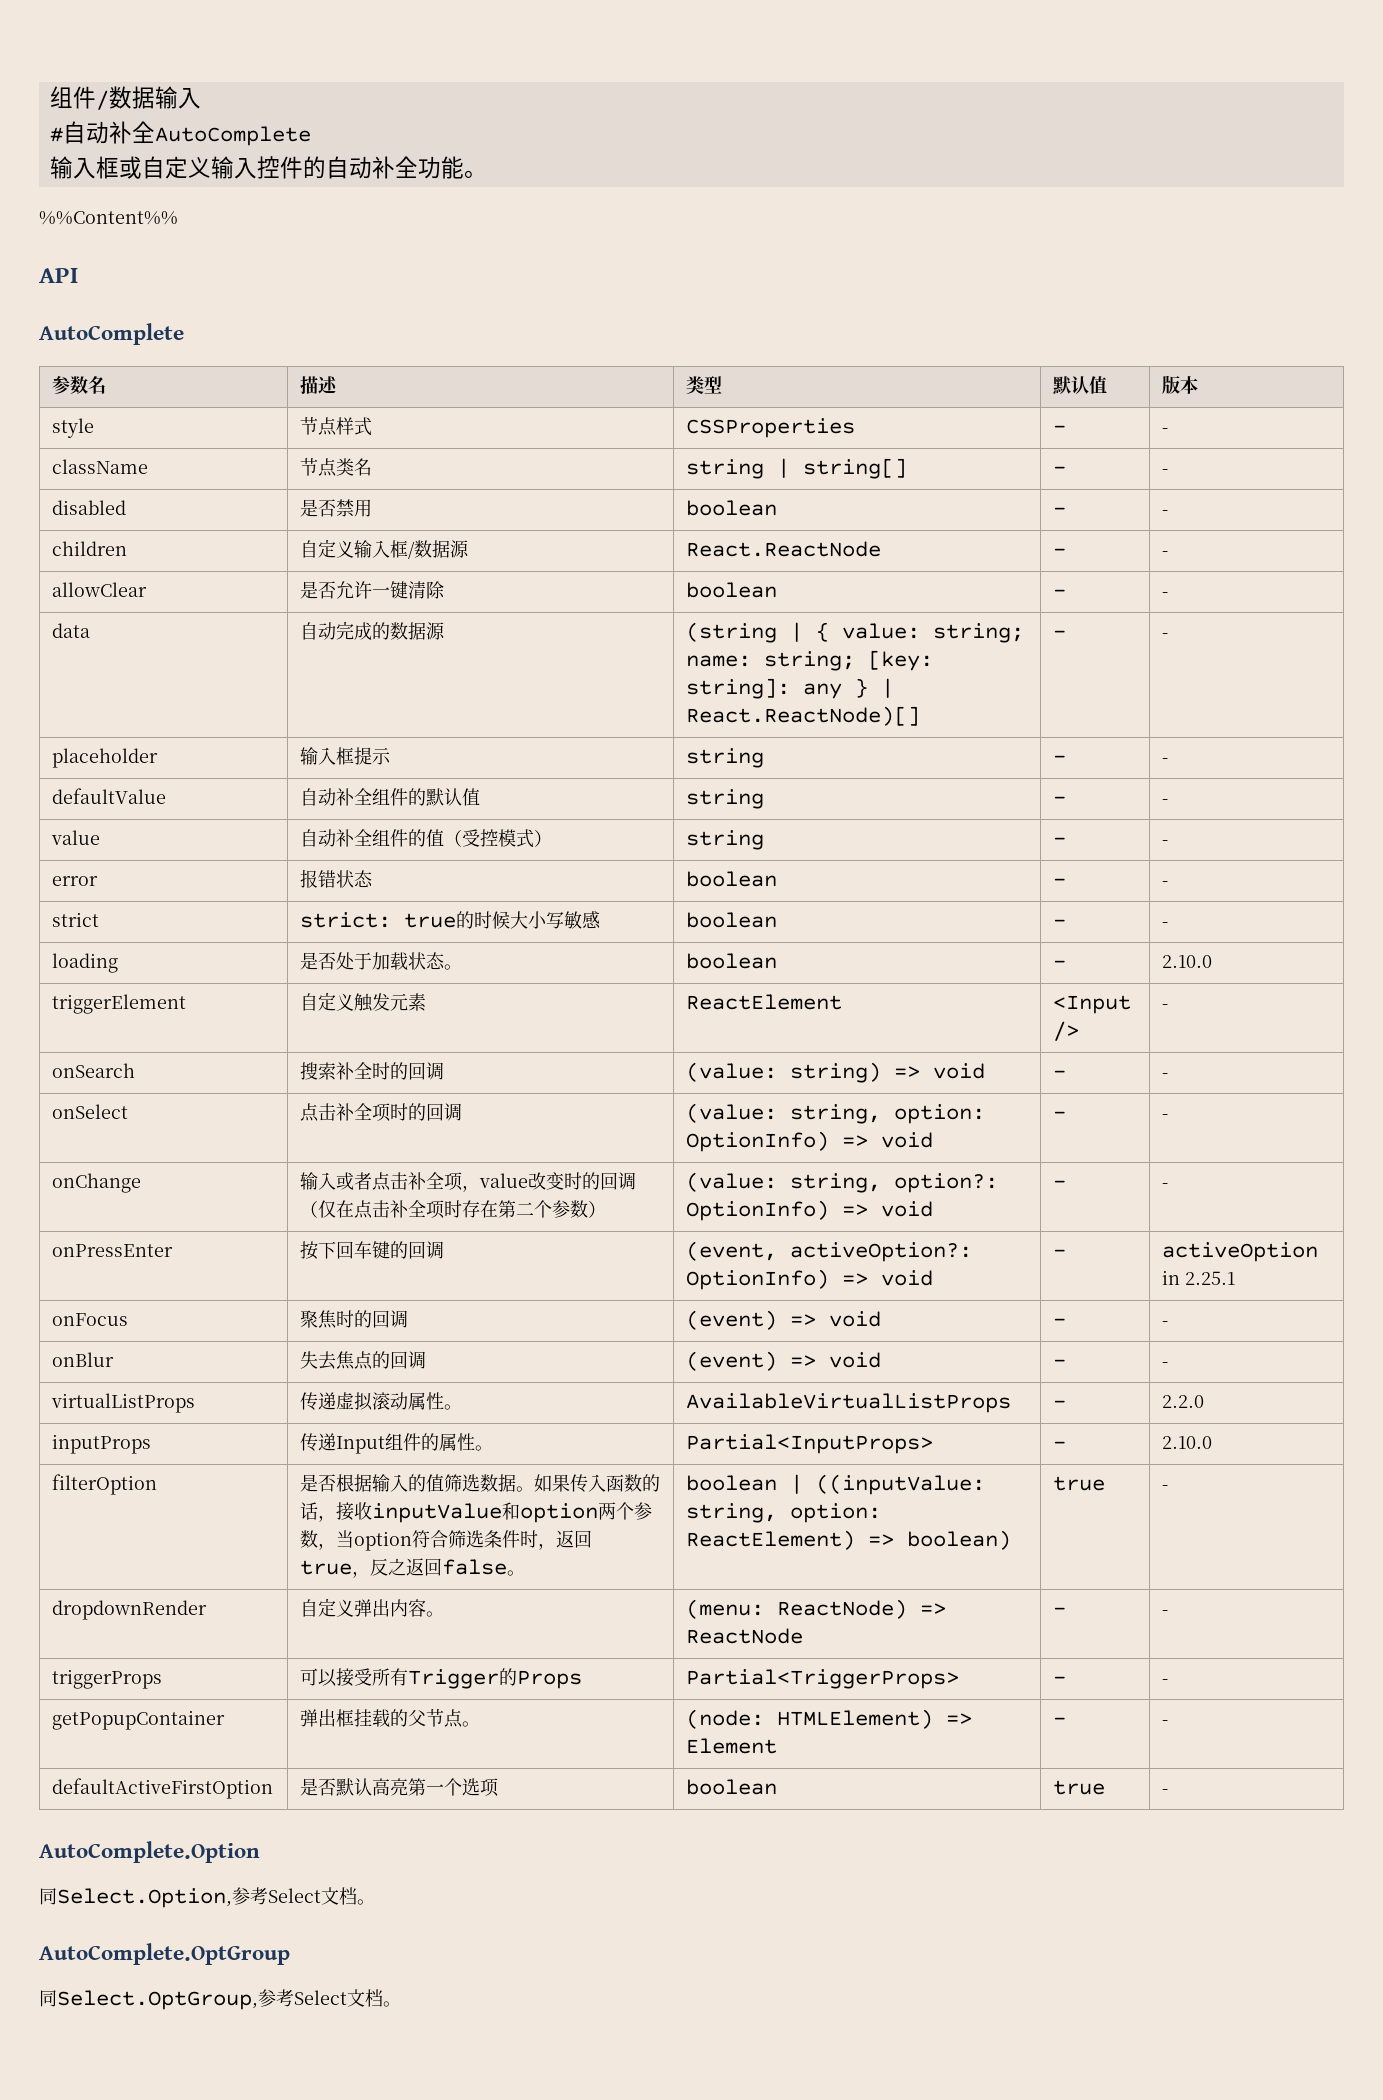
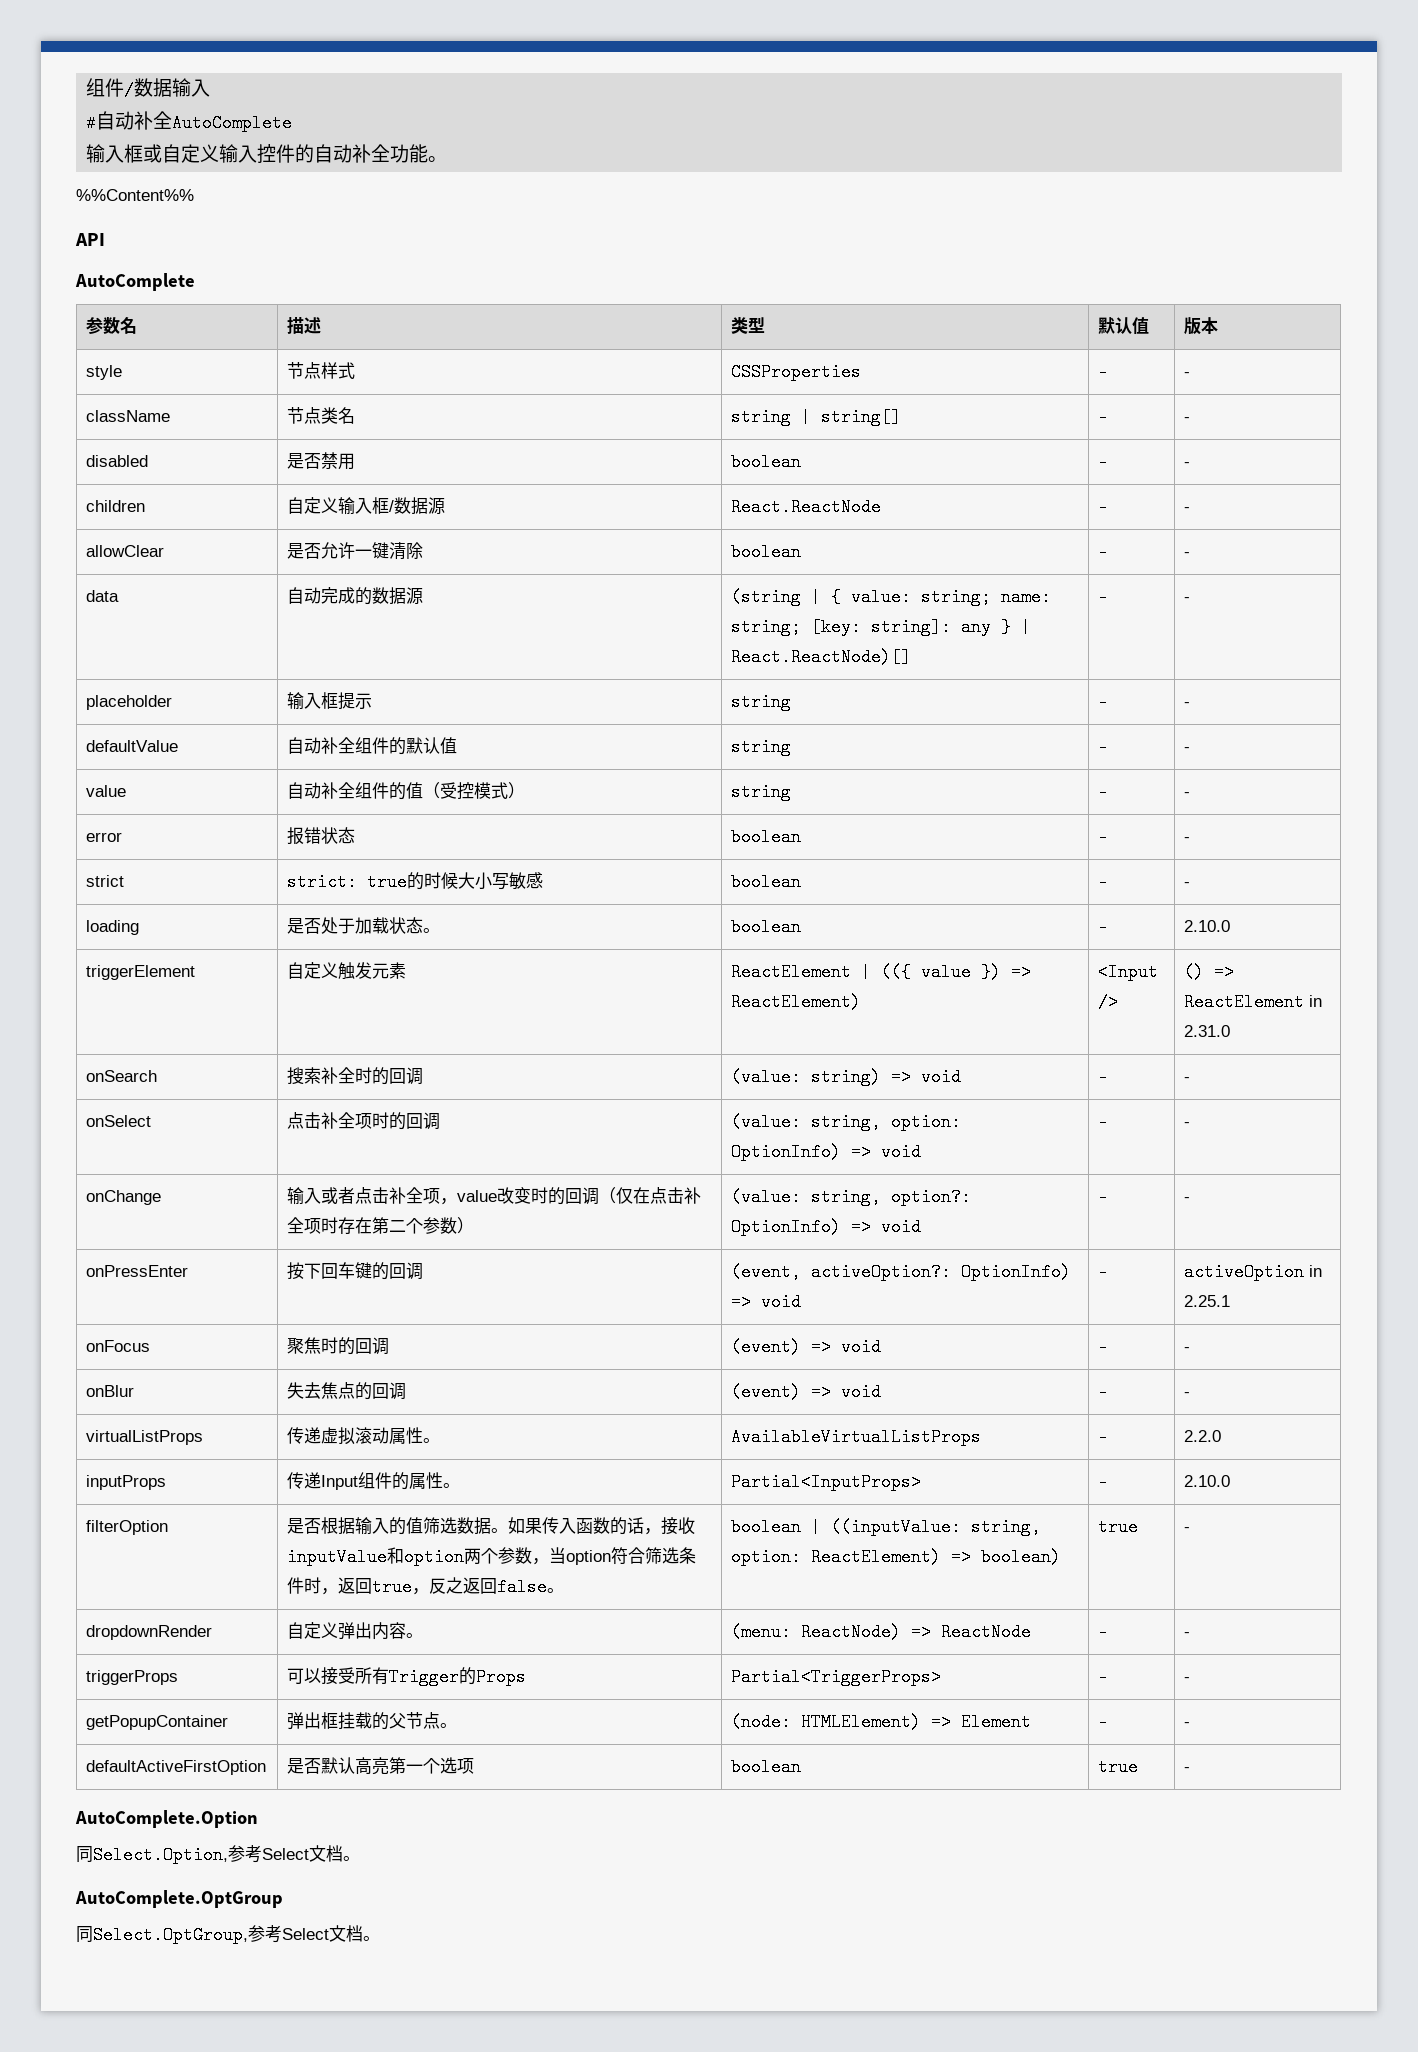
[1053,995,1132,1014] [1053,1021,1080,1041] [1162,1004,1169,1009] | <Input /> | - -> [861,963,1032,981] [731,993,862,1011] [1098,963,1159,981] [1098,993,1119,1011] [1184,963,1235,981] [1184,993,1323,1011] [1184,1025,1231,1037] | (({ value }) => ReactElement) | <Input /> | () => ReactElement in 2.31.0

